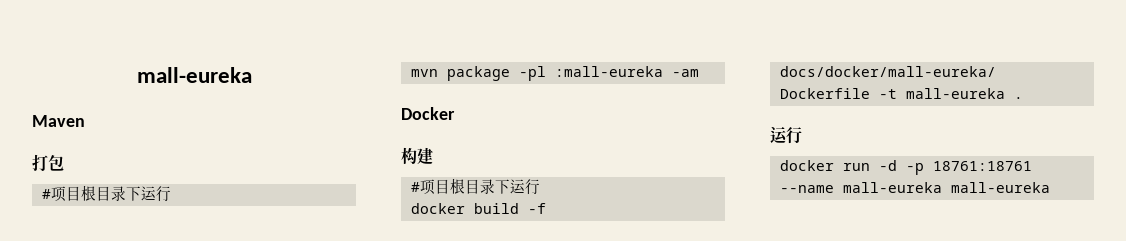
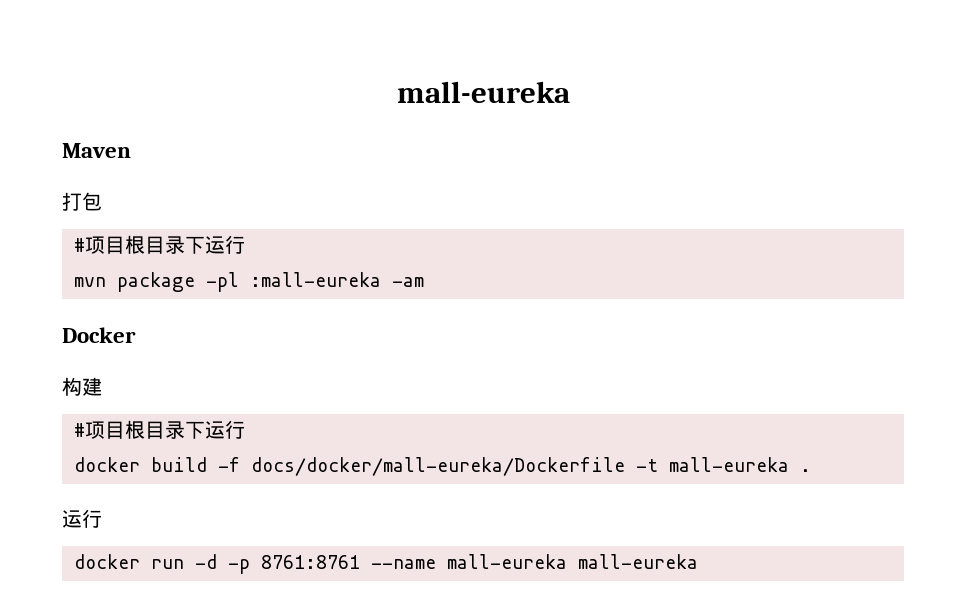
[932,161,1032,171] 18761:18761 -> [261,555,360,569] 8761:8761

